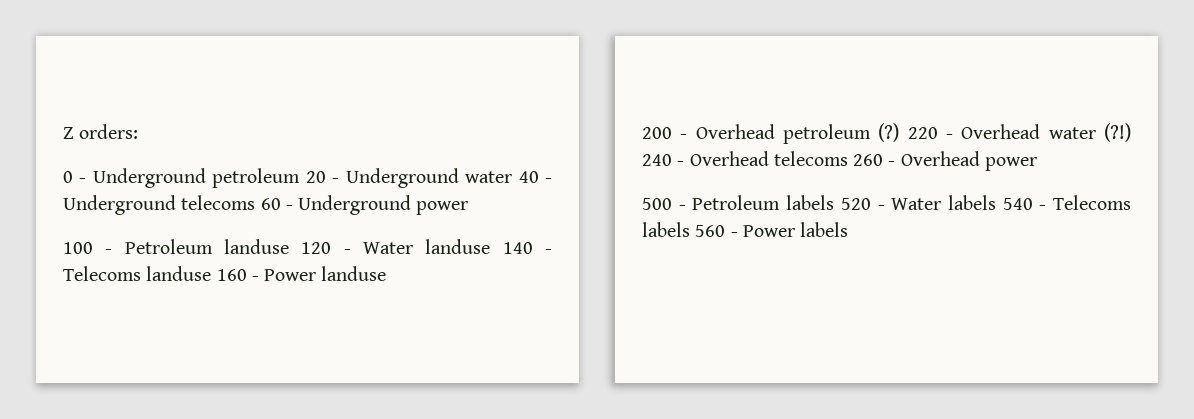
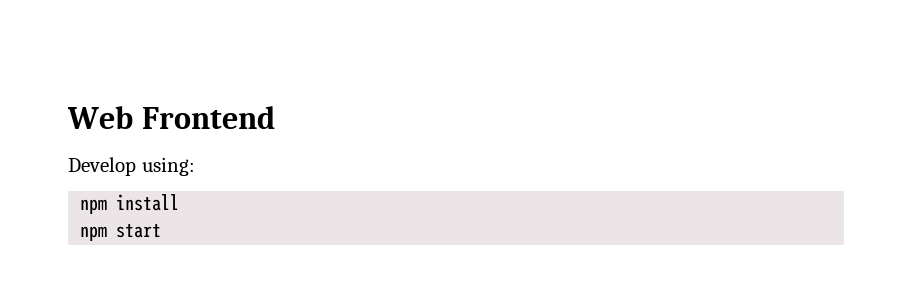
[63,124,139,139] [63,168,553,188] [63,195,469,215] [63,239,552,254] [63,266,387,281] [642,123,1131,144] [642,151,1037,171] [642,195,1131,210] [642,222,849,237] Z orders: // 0 - Underground petroleum 20 - Underground water 40 - Underground telecoms 60 - Underground power // 100 - Petroleum landuse 120 - Water landuse 140 - Telecoms landuse 160 - Power landuse // 200 - Overhead petroleum (?) 220 - Overhead water (?!) 240 - Overhead telecoms 260 - Overhead power // 500 - Petroleum labels 520 - Water labels 540 - Telecoms labels 560 - Power labels -> [67,106,275,129] [68,157,195,176] [80,194,180,214] [80,224,162,241] Web Frontend // Develop using: // npm install // npm start

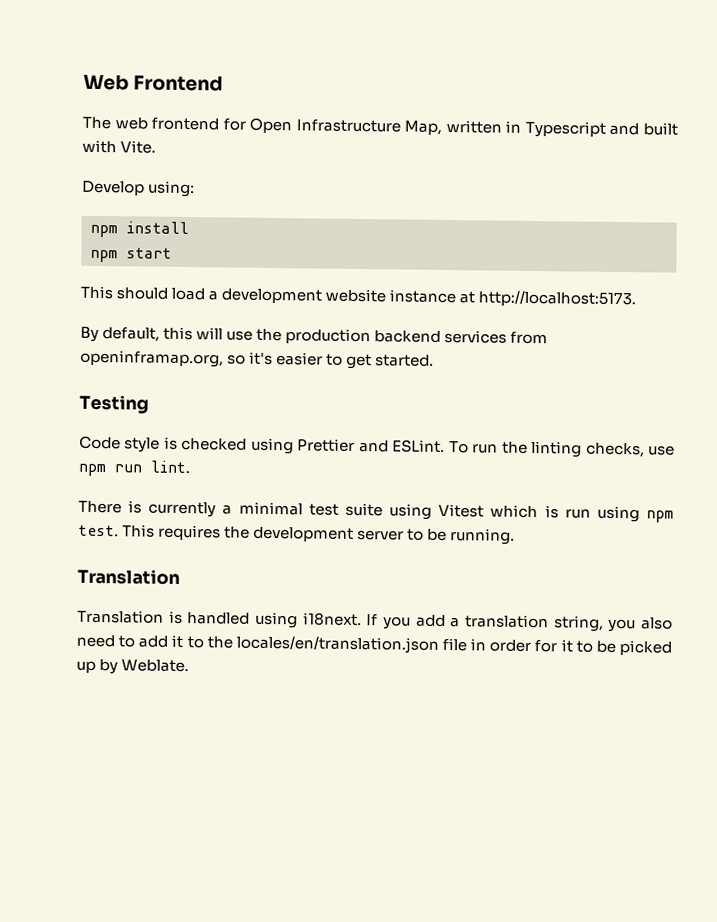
(275, 117) none -> [82,116,678,138] [82,139,157,154] // The web frontend for Open Infrastructure Map, written in Typescript and built with Vite.
(162, 231) none -> [80,285,637,308] [80,326,549,345] [80,349,435,370] [79,394,149,414] [79,435,675,458] [78,460,190,477] [78,500,674,523] [78,524,516,545] [77,568,180,585] [77,609,673,633] [76,634,672,656] [76,659,190,675] // This should load a development website instance at http://localhost:5173. // By default, this will use the production backend services from openinframap.org, so it's easier to get started. // Testing // Code style is checked using Prettier and ESLint. To run the linting checks, use npm run lint. // There is currently a minimal test suite using Vitest which is run using npm test. This requires the development server to be running. // Translation // Translation is handled using i18next. If you add a translation string, you also need to add it to the locales/en/translation.json file in order for it to be picked up by Weblate.

